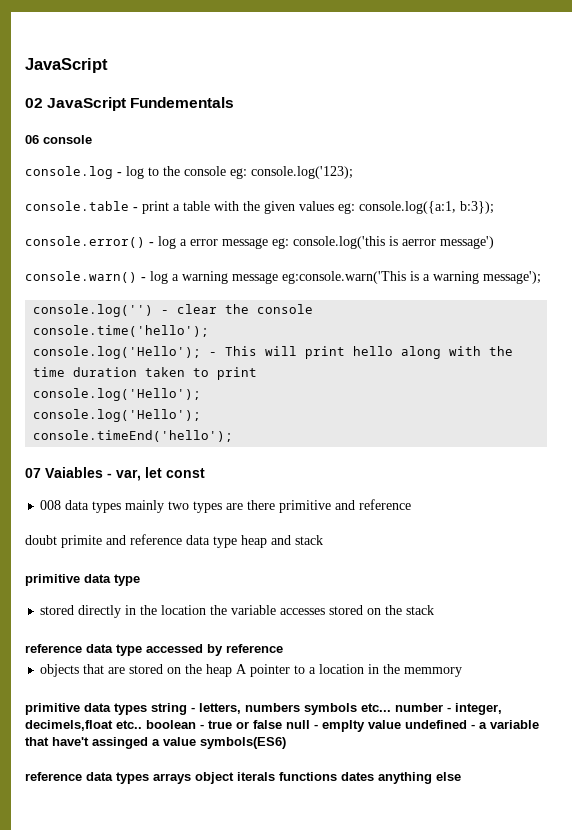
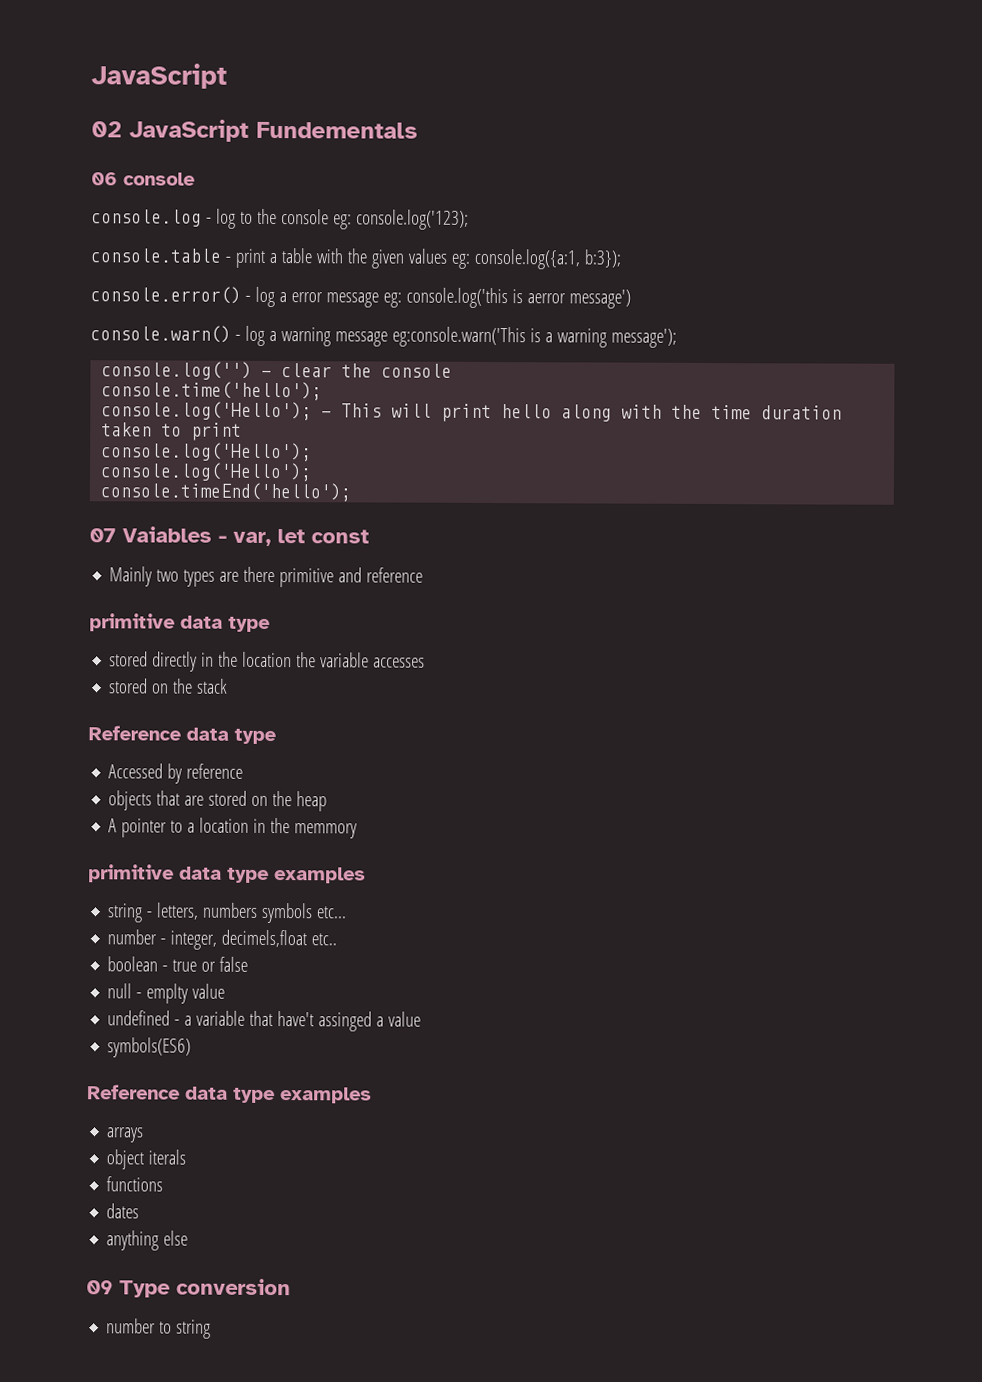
[40,500,165,513] 008 data types mainly -> [109,566,153,587] Mainly
[25,534,323,548] // doubt primite and reference data type heap and stack -> (424, 575) none
(326, 611) none -> (426, 662) //
[25,644,203,656] reference data type accessed -> [88,725,276,745] [108,763,164,779] Reference data type // Accessed
(233, 670) none -> (328, 801) //
[114,703,147,715] types -> [227,867,366,884] type examples //
(391, 707) none -> (348, 912) //
(142, 724) none -> (338, 939) //
(282, 724) none -> (249, 964) //
(401, 724) none -> (226, 991) //
(196, 741) none -> (422, 1019) //
[25,772,149,784] reference data types -> [87,1084,372,1104] Reference data type examples //
(191, 778) none -> (145, 1135) //
(275, 776) none -> (187, 1157) //
(337, 776) none -> (164, 1184) //
(374, 776) none -> (140, 1211) //
(461, 776) none -> [86,1278,291,1298] [106,1318,212,1339] // 09 Type conversion // number to string

